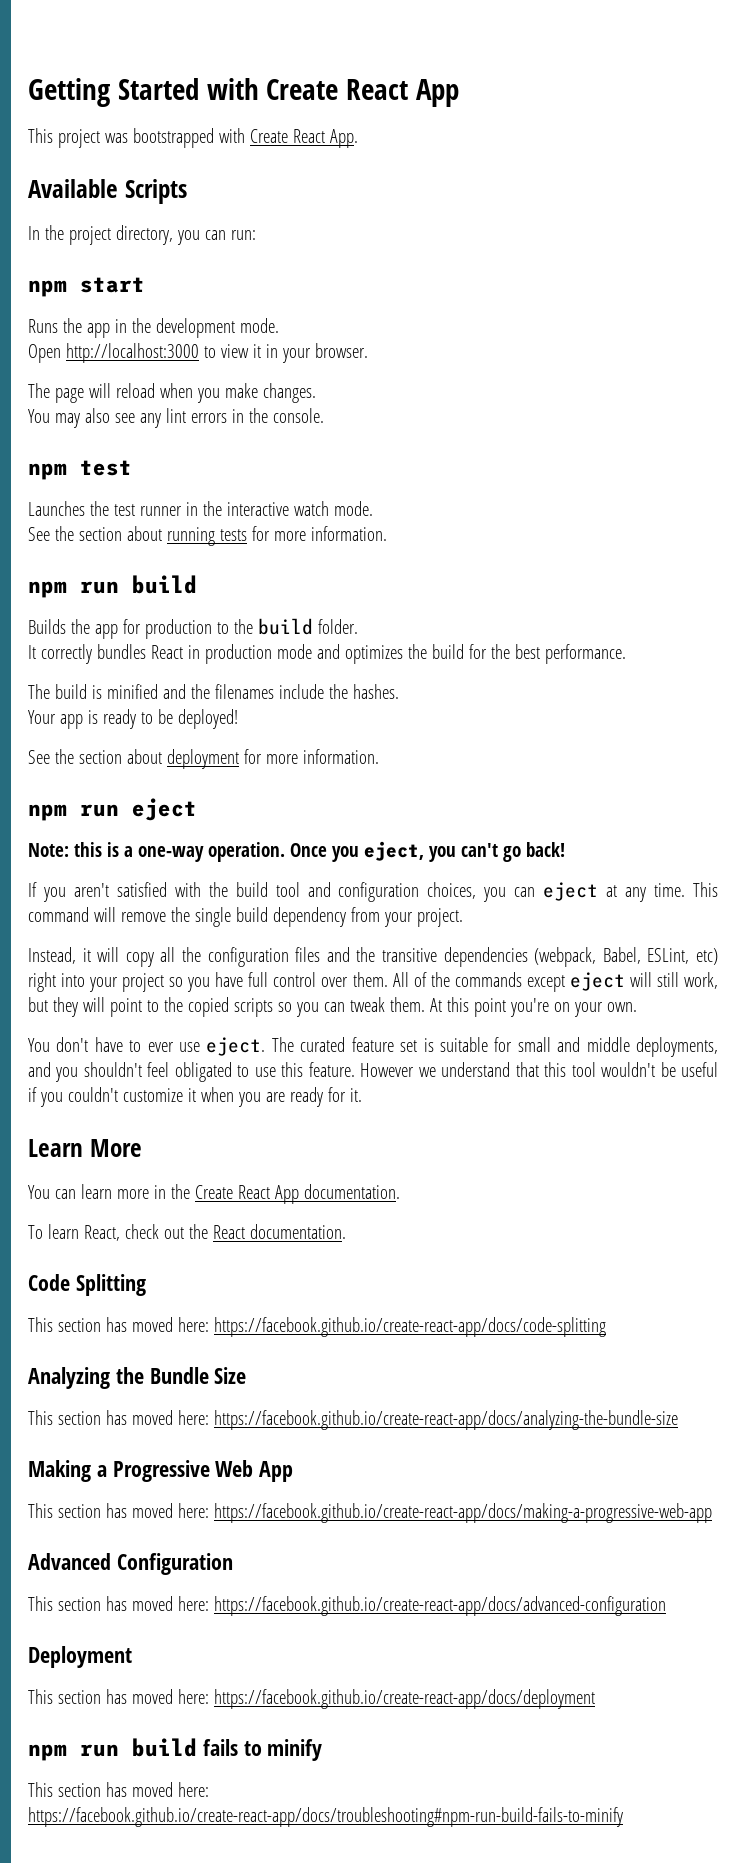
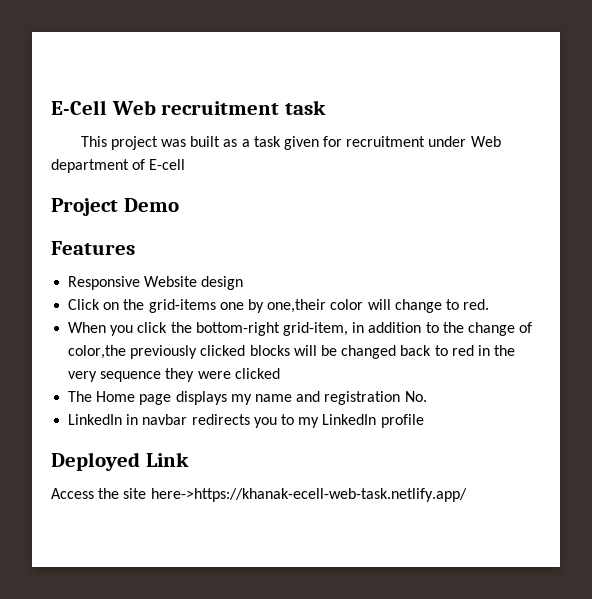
[28,78,460,107] [28,128,358,148] [28,179,187,204] [28,225,256,245] [28,277,145,297] [28,318,279,338] [28,343,368,363] [28,383,316,403] [28,408,324,428] [28,460,132,480] [28,501,373,516] [28,526,387,546] [28,575,197,598] [28,618,358,639] [28,644,626,664] [28,684,399,699] [28,709,238,729] [28,749,379,769] [28,798,197,821] [28,841,565,862] [28,882,719,902] [28,907,463,927] [28,947,719,967] [28,972,719,992] [28,997,637,1017] [28,1037,718,1057] [28,1062,719,1082] [28,1087,362,1107] [28,1139,142,1157] [28,1184,400,1204] [28,1224,346,1241] [28,1274,146,1296] [28,1317,606,1337] [28,1367,247,1389] [28,1410,678,1430] [28,1460,294,1482] [28,1503,712,1523] [28,1553,233,1575] [28,1596,666,1616] [28,1646,132,1668] [28,1689,595,1709] [28,1738,323,1761] [28,1782,209,1797] [28,1807,623,1827] Getting Started with Create React App // This project was bootstrapped with Create React App. // Available Scripts // In the project directory, you can run: // npm start // Runs the app in the development mode. // Open http://localhost:3000 to view it in your browser. // The page will reload when you make changes. // You may also see any lint errors in the console. // npm test // Launches the test runner in the interactive watch mode. // See the section about running tests for more information. // npm run build // Builds the app for production to the build folder. // It correctly bundles React in production mode and optimizes the build for the best performance. // The build is minified and the filenames include the hashes. // Your app is ready to be deployed! // See the section about deployment for more information. // npm run eject // Note: this is a one-way operation. Once you eject, you can't go back! // If you aren't satisfied with the build tool and configuration choices, you can eject at any time. This command will remove the single build dependency from your project. // Instead, it will copy all the configuration files and the transitive dependencies (webpack, Babel, ESLint, etc) right into your project so you have full control over them. All of the commands except eject will still work, but they will point to the copied scripts so you can tweak them. At this point you're on your own. // You don't have to ever use eject. The curated feature set is suitable for small and middle deployments, and you shouldn't feel obligated to use this feature. However we understand that this tool wouldn't be useful if you couldn't customize it when you are ready for it. // Learn More // You can learn more in the Create React App documentation. // To learn React, check out the React documentation. // Code Splitting // This section has moved here: https://facebook.github.io/create-react-app/docs/code-splitting // Analyzing the Bundle Size // This section has moved here: https://facebook.github.io/create-react-app/docs/analyzing-the-bundle-size // Making a Progressive Web App // This section has moved here: https://facebook.github.io/create-react-app/docs/making-a-progressive-web-app // Advanced Configuration // This section has moved here: https://facebook.github.io/create-react-app/docs/advanced-configuration // Deployment // This section has moved here: https://facebook.github.io/create-react-app/docs/deployment // npm run build fails to minify // This section has moved here: https://facebook.github.io/create-react-app/docs/troubleshooting#npm-run-build-fails-to-minify -> [51,100,327,115] [80,136,501,150] [51,159,186,173] [51,198,179,216] [51,241,135,255] [68,276,244,290] [68,299,490,313] [68,322,533,336] [68,345,516,359] [68,368,280,382] [68,391,427,405] [68,414,424,428] [51,452,189,471] [51,488,467,502] E-Cell Web recruitment task // This project was built as a task given for recruitment under Web department of E-cell // Project Demo // Features // Responsive Website design // Click on the grid-items one by one,their color will change to red. // When you click the bottom-right grid-item, in addition to the change of color,the previously clicked blocks will be changed back to red in the very sequence they were clicked // The Home page displays my name and registration No. // LinkedIn in navbar redirects you to my LinkedIn profile // Deployed Link // Access the site here->https://khanak-ecell-web-task.netlify.app/

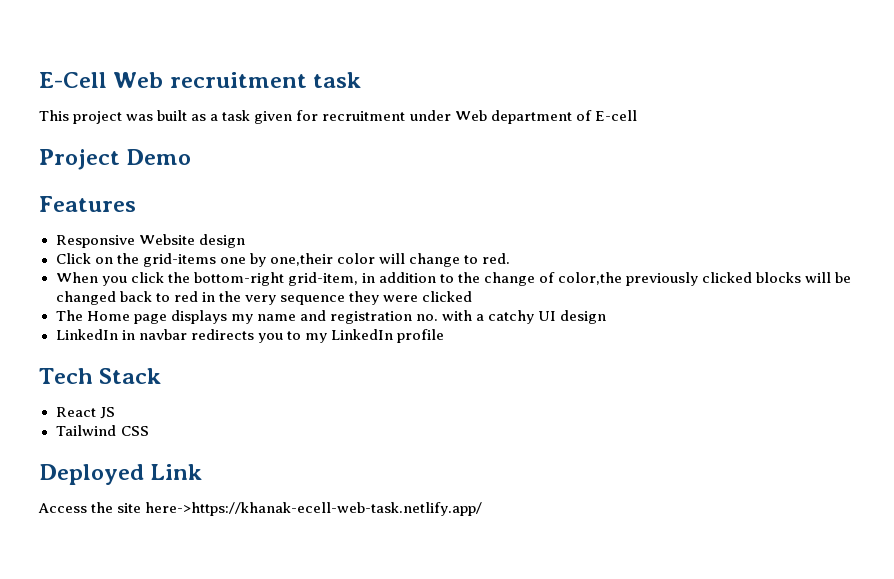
[404,391,427,402] No. -> [415,310,607,324] no. with a catchy UI design
(424, 421) none -> [39,368,162,384] [55,407,115,419] [55,425,149,436] // Tech Stack // React JS // Tailwind CSS

